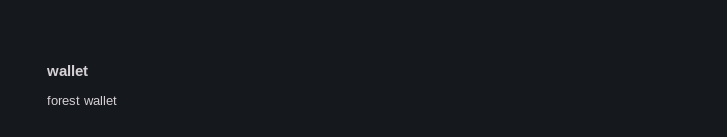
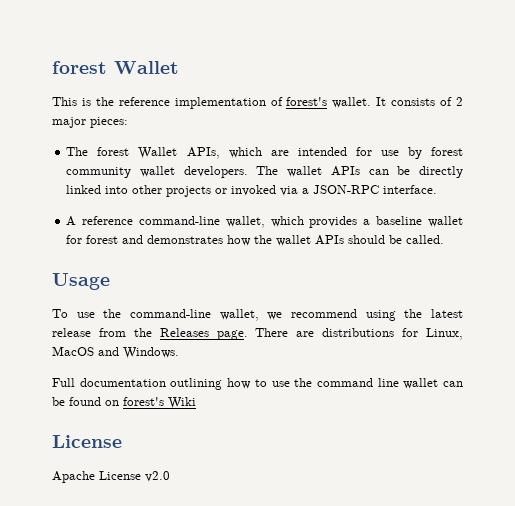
[46,65,88,76] [47,96,117,105] wallet // forest wallet -> [52,61,179,74] [52,97,464,109] [52,117,128,128] [66,147,463,159] [66,166,463,178] [66,185,438,197] [66,216,463,228] [66,235,445,246] [52,273,110,290] [52,309,464,321] [52,328,464,340] [52,346,179,359] [52,378,463,390] [52,397,196,409] [52,435,122,448] [52,471,170,483] forest Wallet // This is the reference implementation of forest's wallet. It consists of 2 major pieces: // The forest Wallet APIs, which are intended for use by forest community wallet developers. The wallet APIs can be directly linked into other projects or invoked via a JSON-RPC interface. // A reference command-line wallet, which provides a baseline wallet for forest and demonstrates how the wallet APIs should be called. // Usage // To use the command-line wallet, we recommend using the latest release from the Releases page. There are distributions for Linux, MacOS and Windows. // Full documentation outlining how to use the command line wallet can be found on forest's Wiki // License // Apache License v2.0

